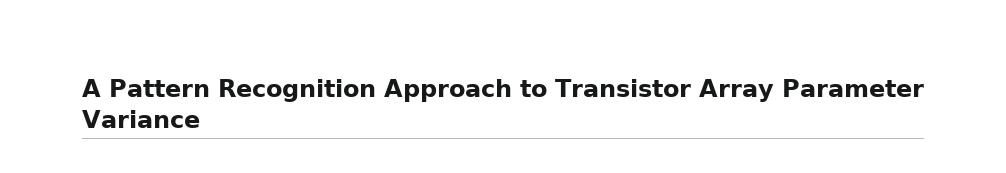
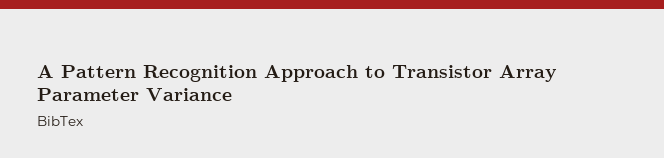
(200, 119) none -> [37,116,83,126] // BibTex

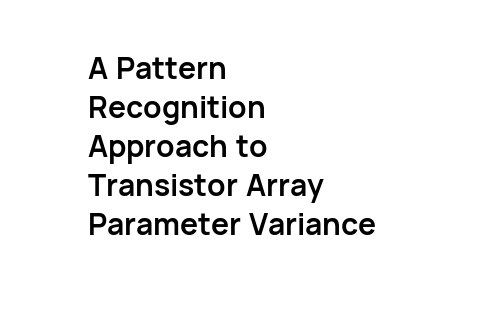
[37,116,83,126] // BibTex -> (377, 224) none

